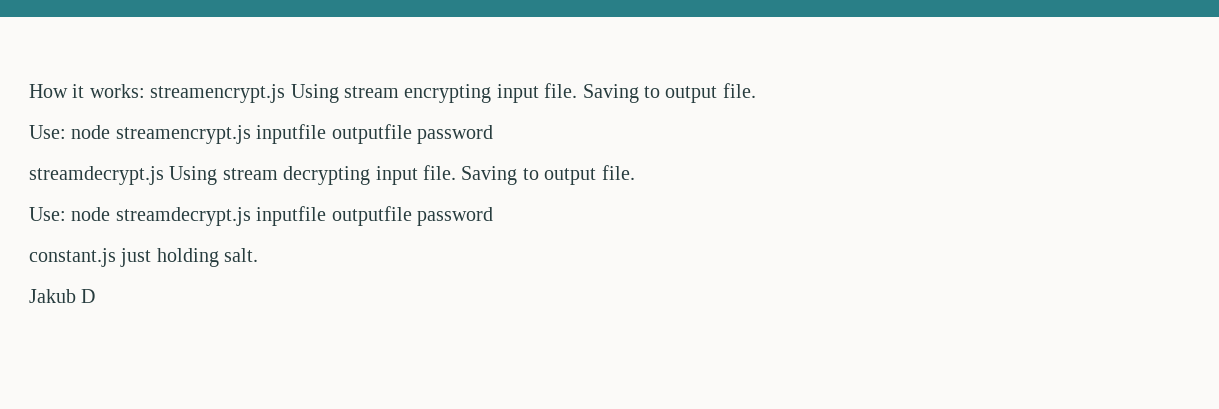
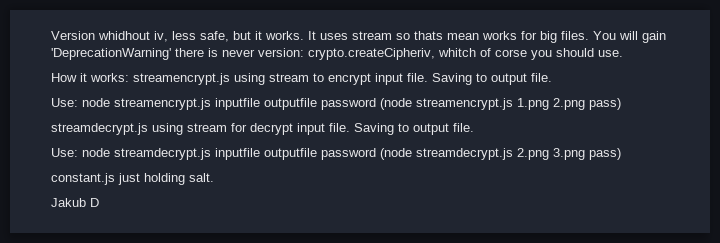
[29,84,492,103] How it works: streamencrypt.js Using stream encrypting -> [51,31,666,43] [51,48,623,60] [51,73,371,85] Version whidhout iv, less safe, but it works. It uses stream so thats mean works for big files. You will gain 'DeprecationWarning' there is never version: crypto.createCipheriv, whitch of corse you should use. // How it works: streamencrypt.js using stream to encrypt
[29,166,371,185] // streamdecrypt.js Using stream decrypting -> [380,98,621,110] [51,123,293,135] (node streamencrypt.js 1.png 2.png pass) // streamdecrypt.js using stream for decrypt
(493, 216) none -> [380,148,621,160] (node streamdecrypt.js 2.png 3.png pass)

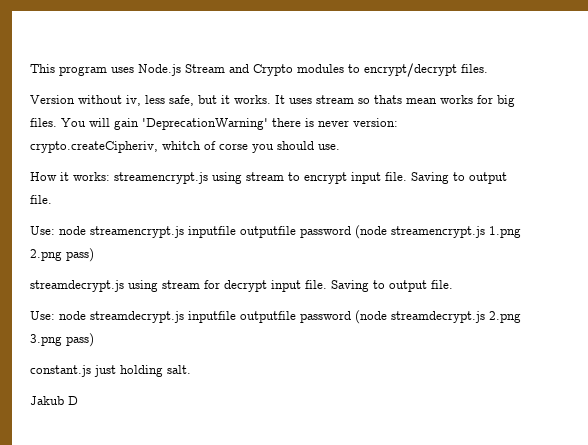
[51,31,150,40] Version whidhout -> [30,63,488,77] [30,95,122,104] This program uses Node.js Stream and Crypto modules to encrypt/decrypt files. // Version without

